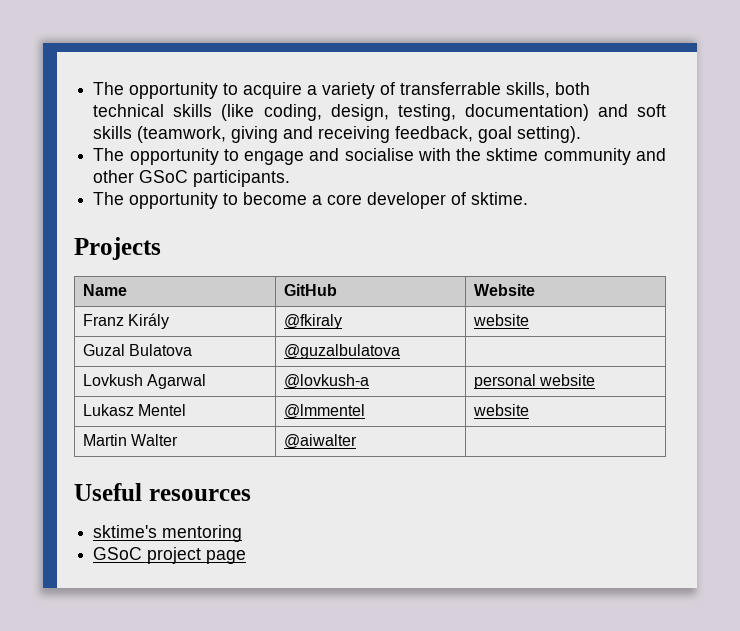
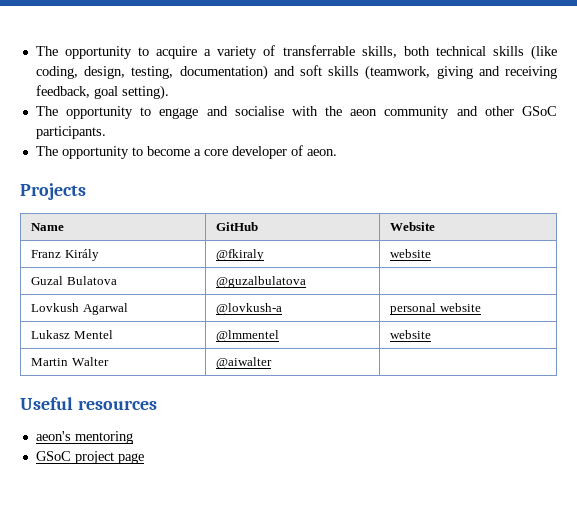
[486,148,539,161] sktime -> [350,109,378,116] aeon
[471,192,529,205] sktime. -> [306,149,337,156] aeon.
[93,525,158,538] sktime's -> [35,431,71,441] aeon's

